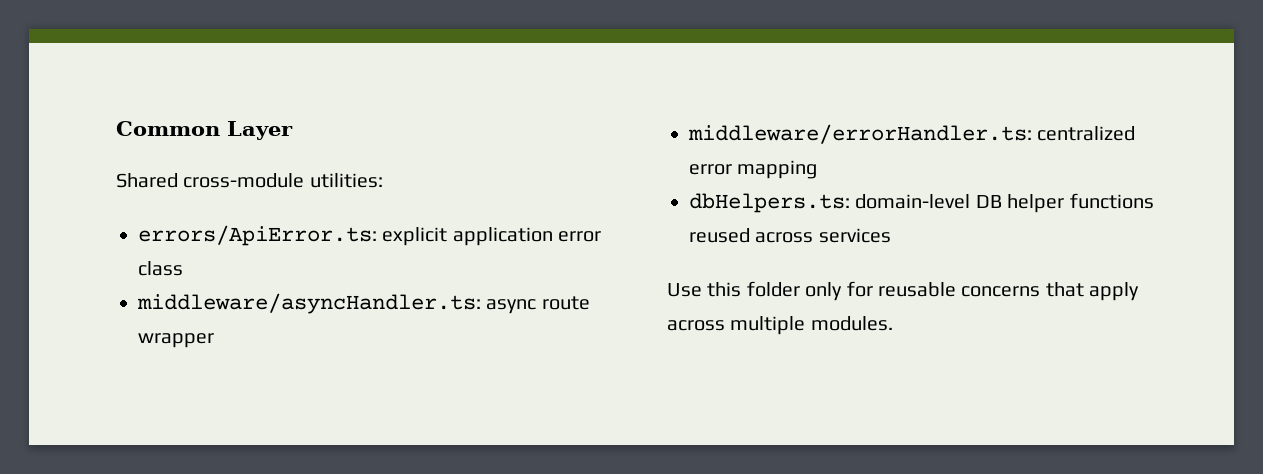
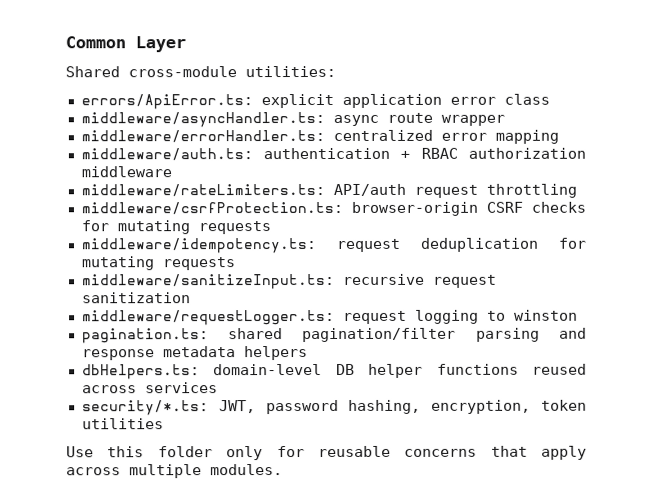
(818, 169) none -> [80,147,586,161] [80,166,172,178] [80,183,577,198] [80,201,586,216] [80,220,271,235] [80,237,586,254] [81,256,236,271] [81,273,497,290] [81,292,191,304] [81,309,578,326] [81,327,587,344] [81,346,308,361] // middleware/auth.ts: authentication + RBAC authorization middleware // middleware/rateLimiters.ts: API/auth request throttling // middleware/csrfProtection.ts: browser-origin CSRF checks for mutating requests // middleware/idempotency.ts: request deduplication for mutating requests // middleware/sanitizeInput.ts: recursive request sanitization // middleware/requestLogger.ts: request logging to winston // pagination.ts: shared pagination/filter parsing and response metadata helpers
(891, 235) none -> [81,399,587,416] [81,418,164,430] // security/*.ts: JWT, password hashing, encryption, token utilities

